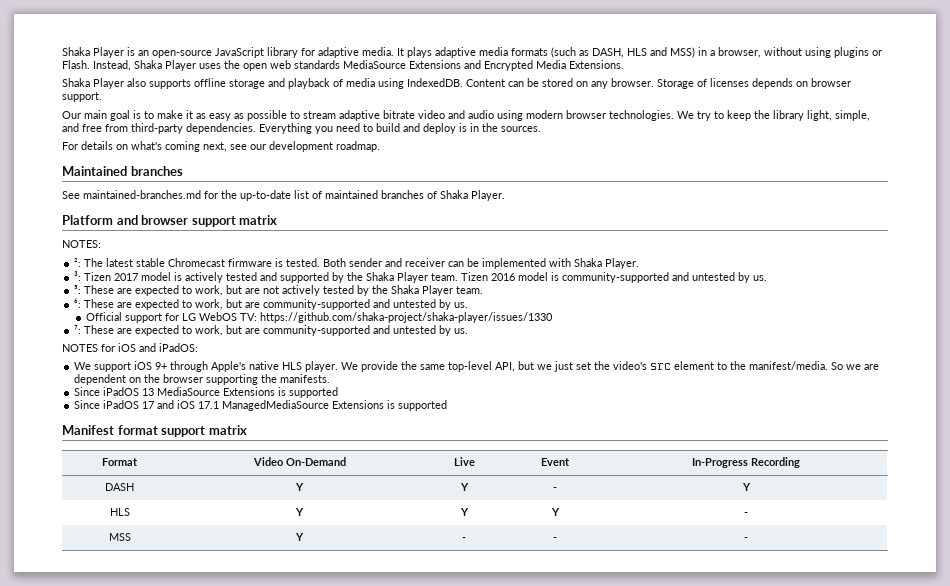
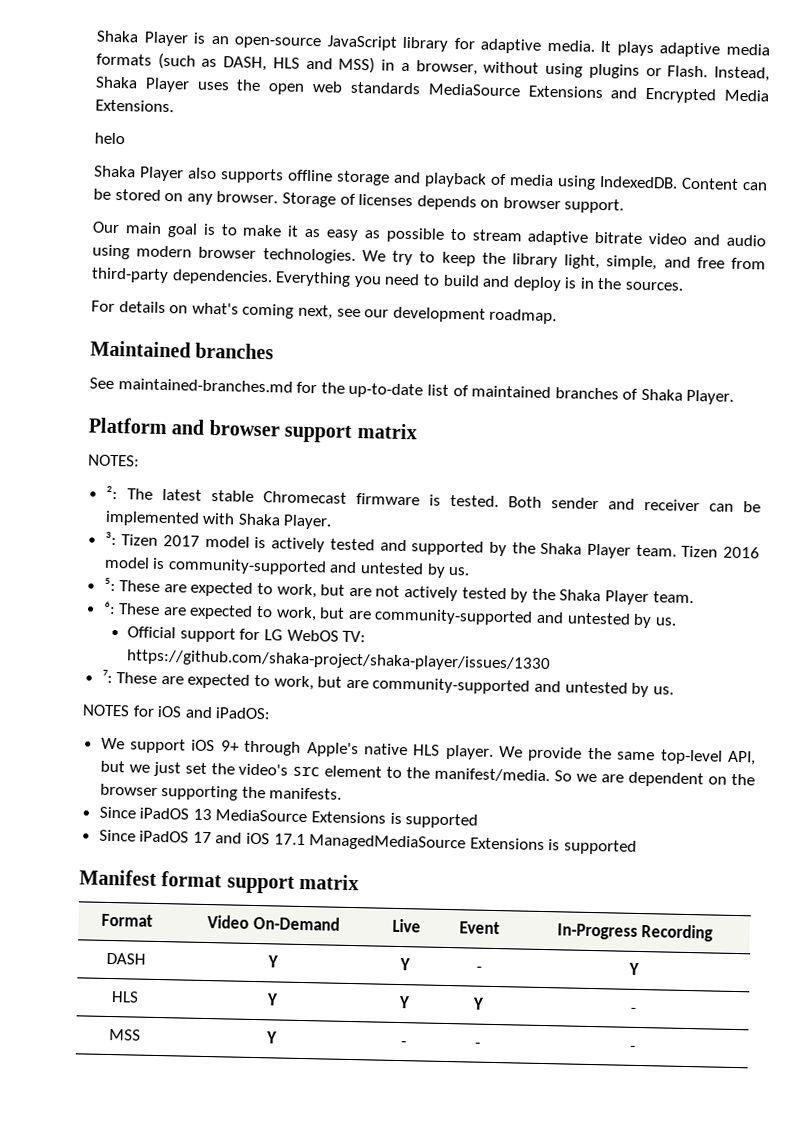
(624, 64) none -> [94,132,125,145] // helo

